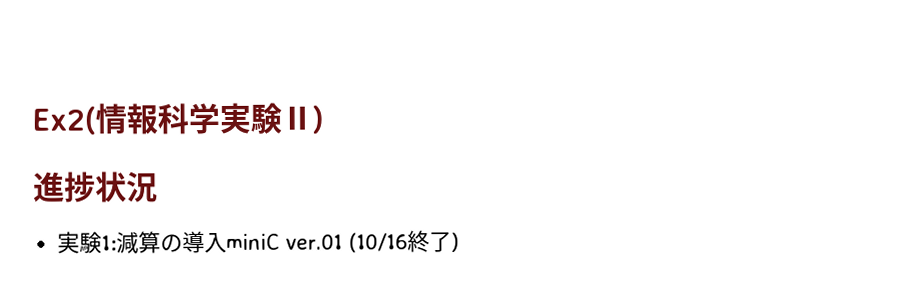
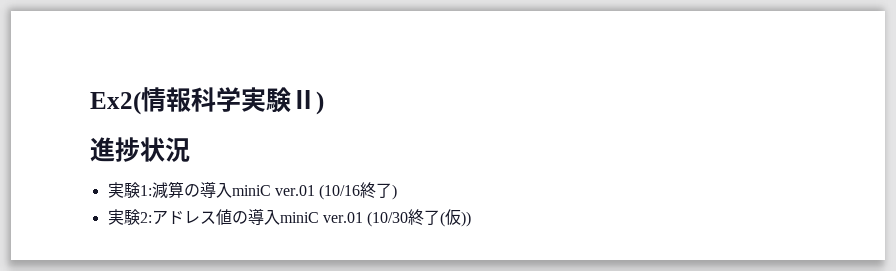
(460, 242) none -> [107,208,472,227] // 実験2:アドレス値の導入miniC ver.01 (10/30終了(仮))

